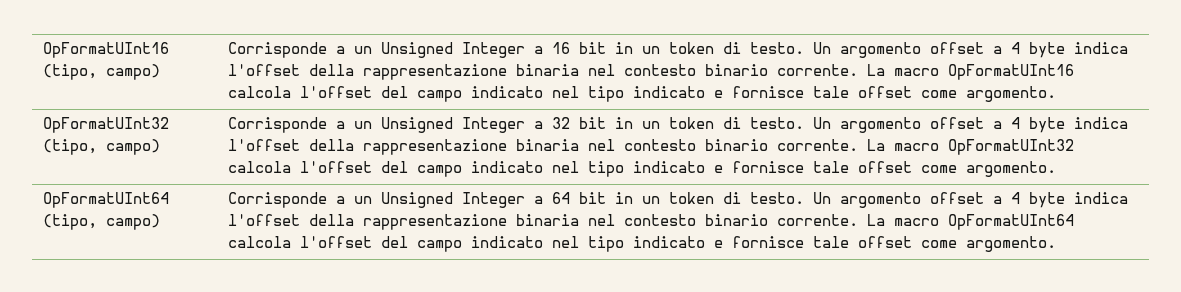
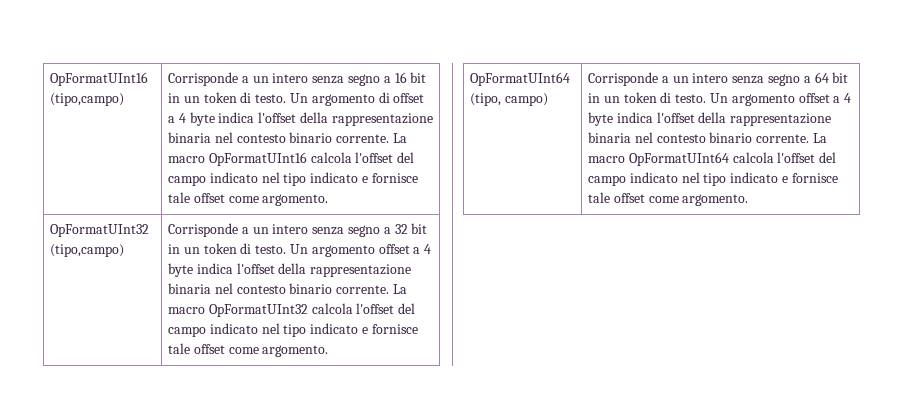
[42,42,169,58] [42,64,160,80] [227,42,525,58] OpFormatUInt16 (tipo, campo) | Corrisponde a un Unsigned Integer -> [50,72,149,86] [50,93,125,106] [168,72,381,86] OpFormatUInt16 (tipo,campo) | Corrisponde a un intero senza segno
(921, 50) none -> [378,92,390,103] di
[42,139,160,155] [227,117,525,133] (tipo, campo) | Corrisponde a un Unsigned Integer -> [50,244,125,257] [168,223,381,237] (tipo,campo) | Corrisponde a un intero senza segno
[380,192,525,208] Unsigned Integer -> [692,73,801,86] intero senza segno

